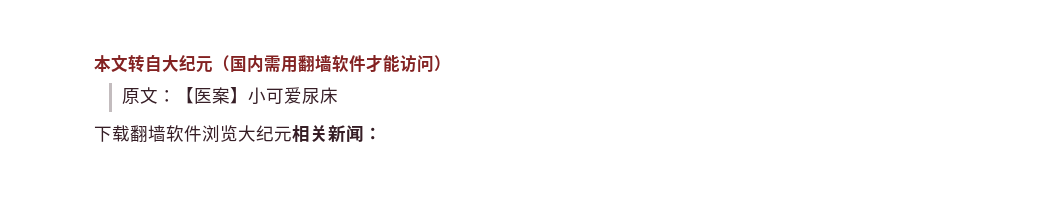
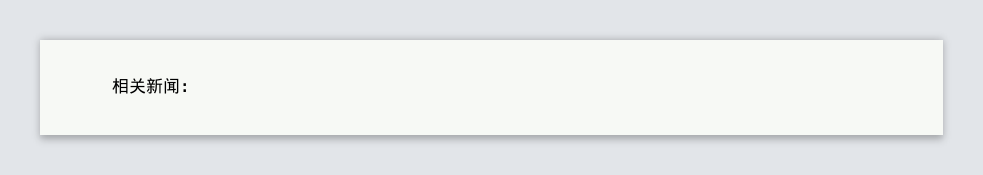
[94,54,451,73] [121,87,338,105] [94,125,292,142] 本文转自大纪元（国内需用翻墙软件才能访问） // 原文：【医案】小可爱尿床 // 下载翻墙软件浏览大纪元 -> (112, 86) none

